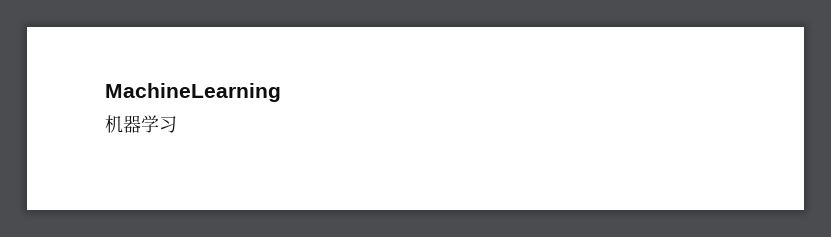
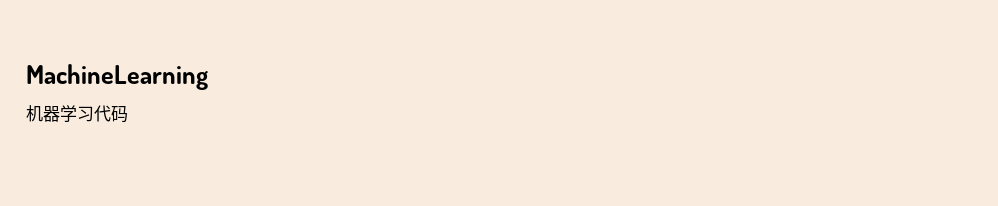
(177, 124) none -> [94,105,128,123] 代码

